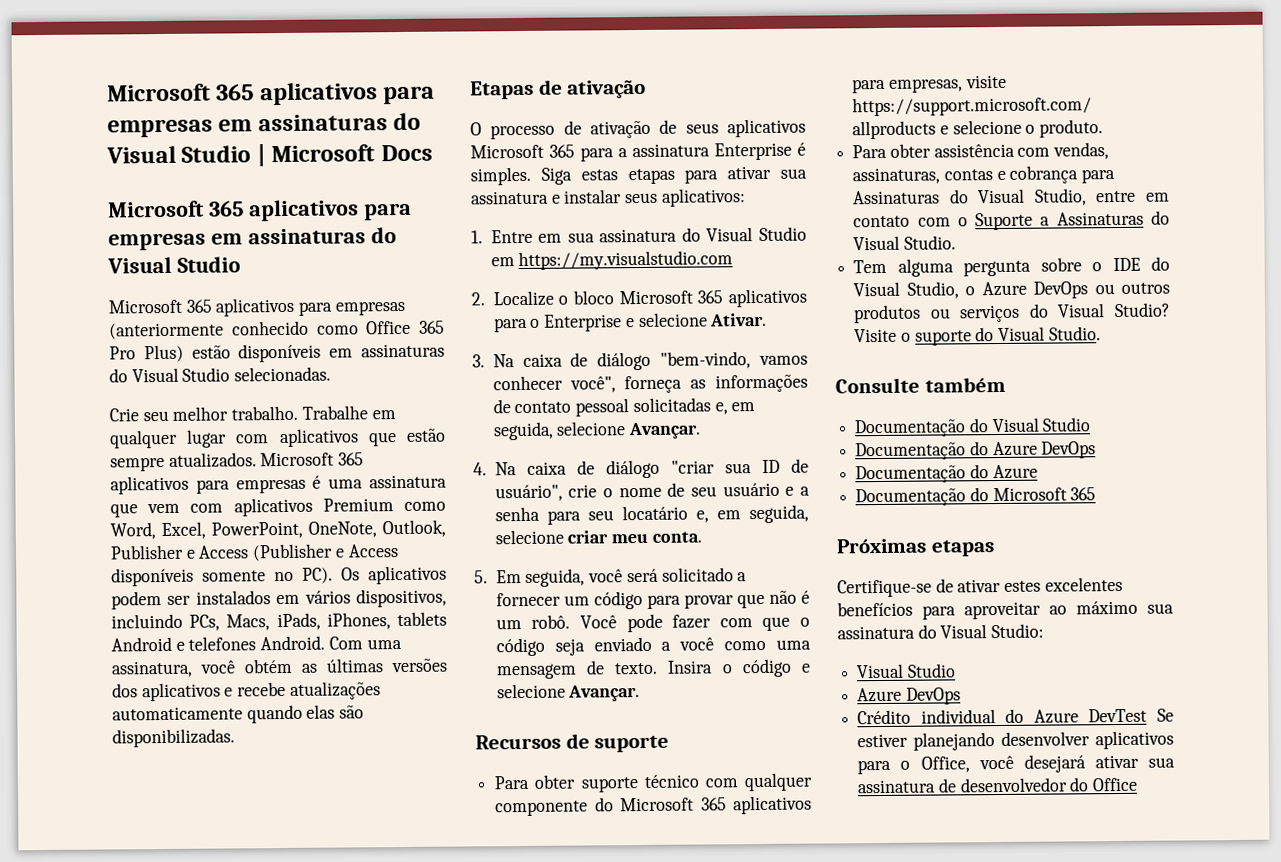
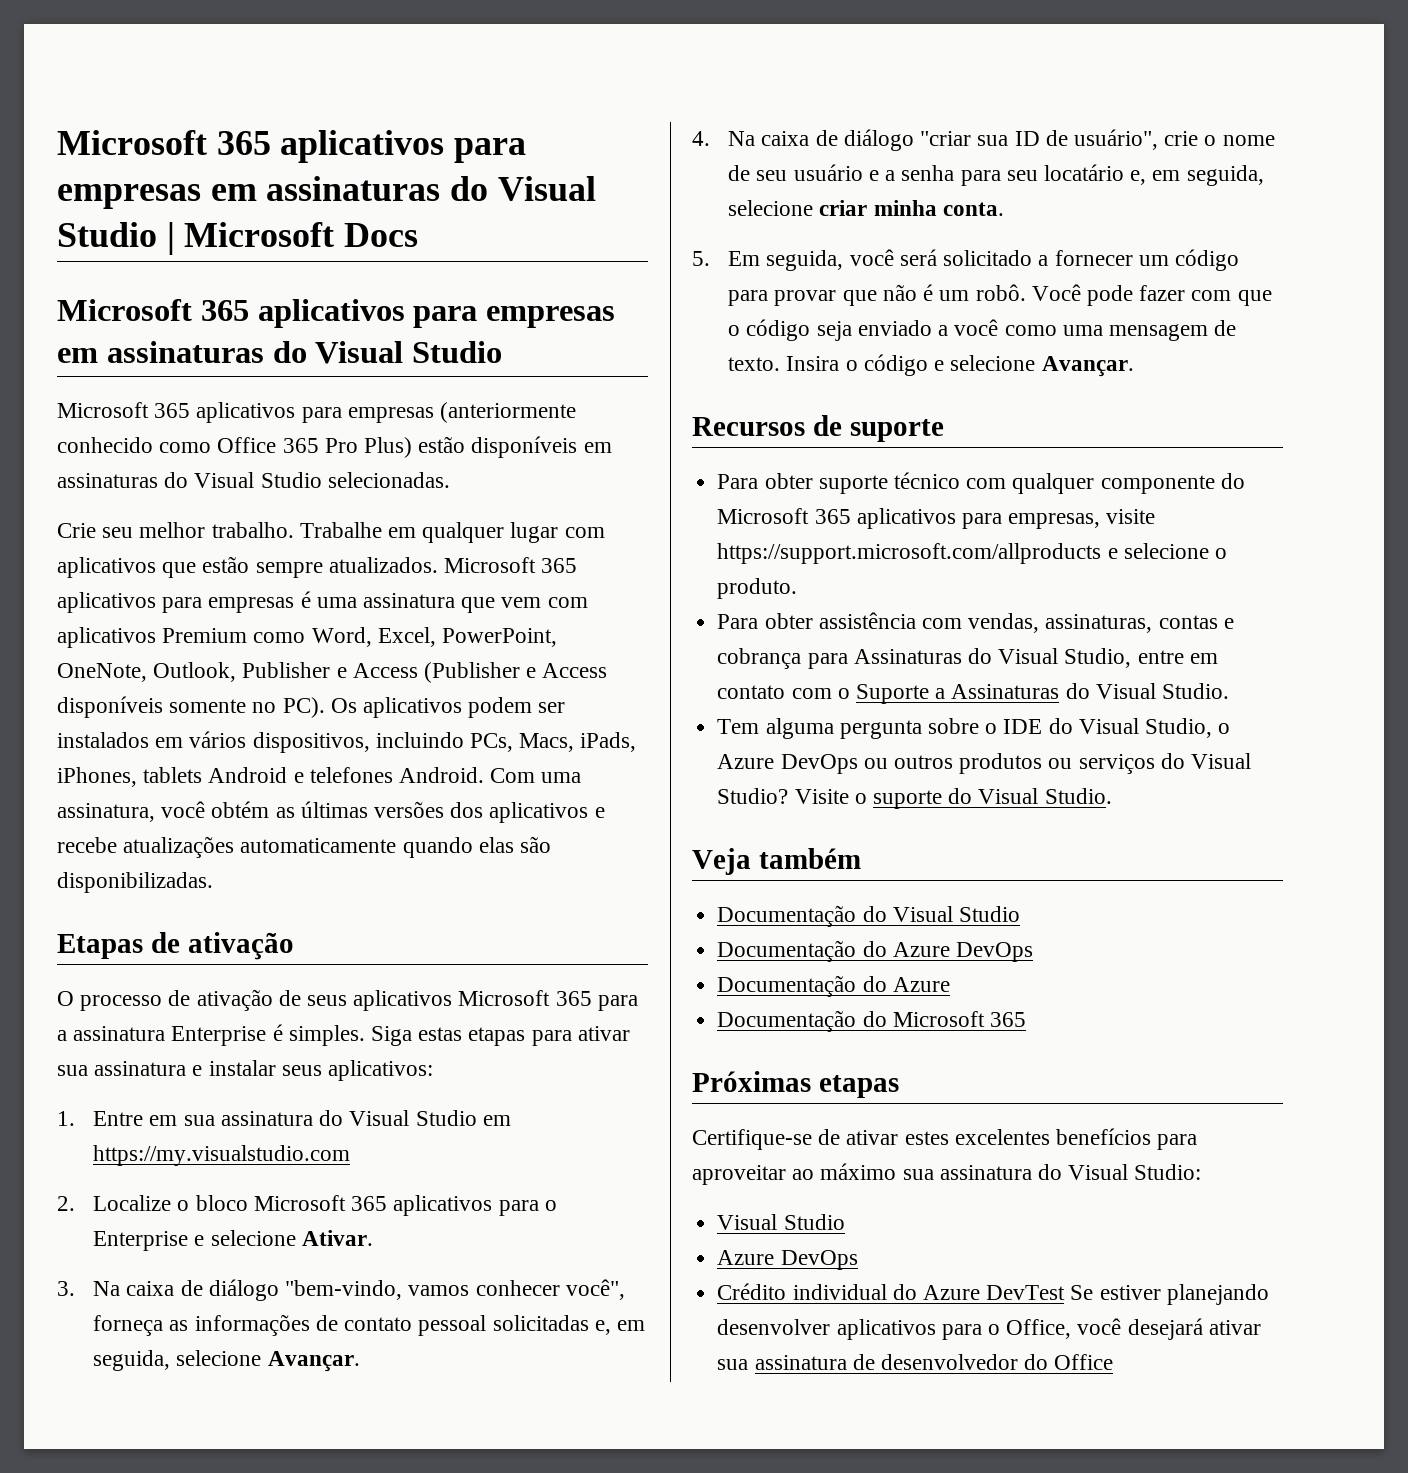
[611,533,649,544] meu -> [873,200,937,216] minha
[835,377,920,394] Consulte -> [692,848,751,875] Veja

